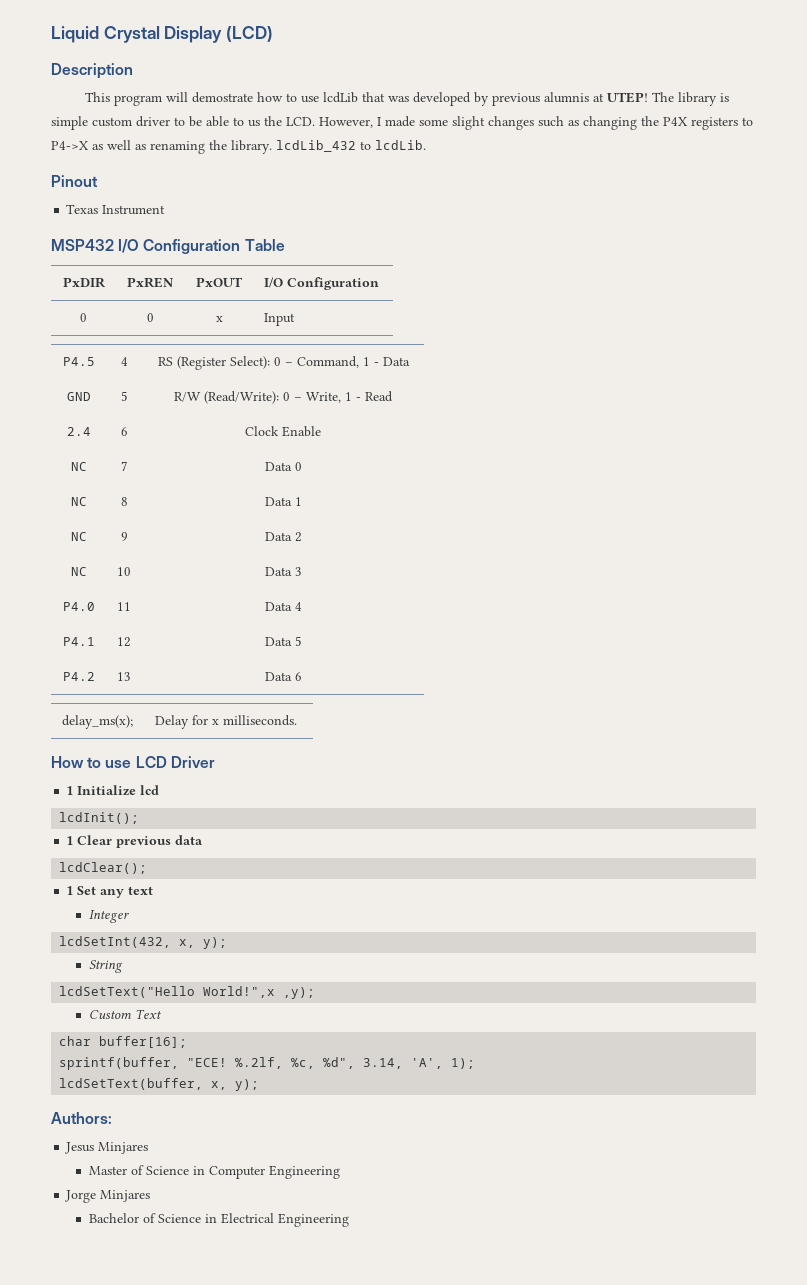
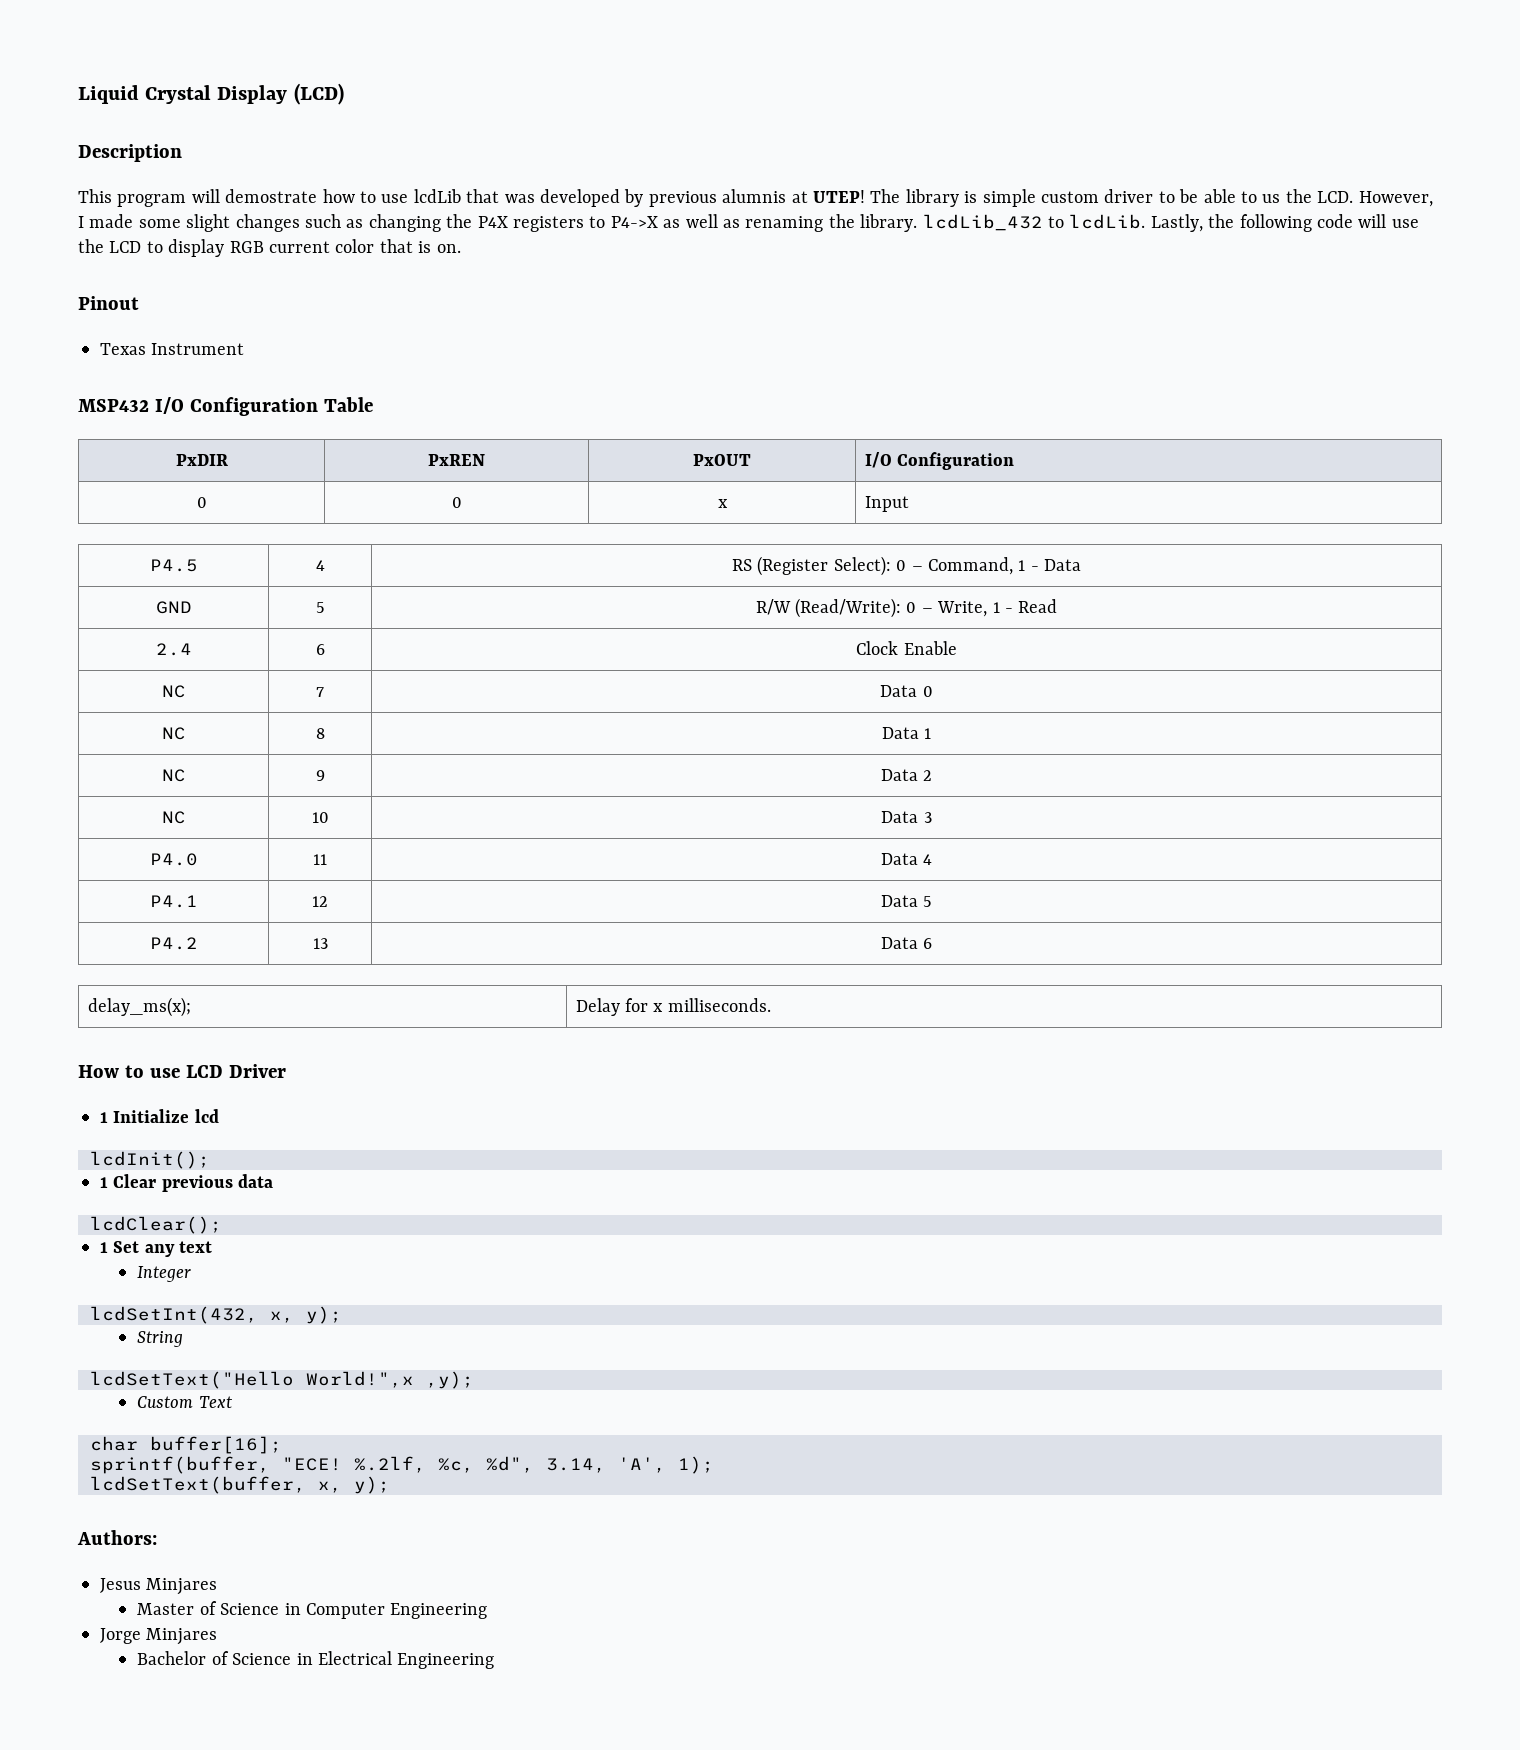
(426, 145) none -> [1150,214,1419,232] [78,239,461,257] Lastly, the following code will use the LCD to display RGB current color that is on.

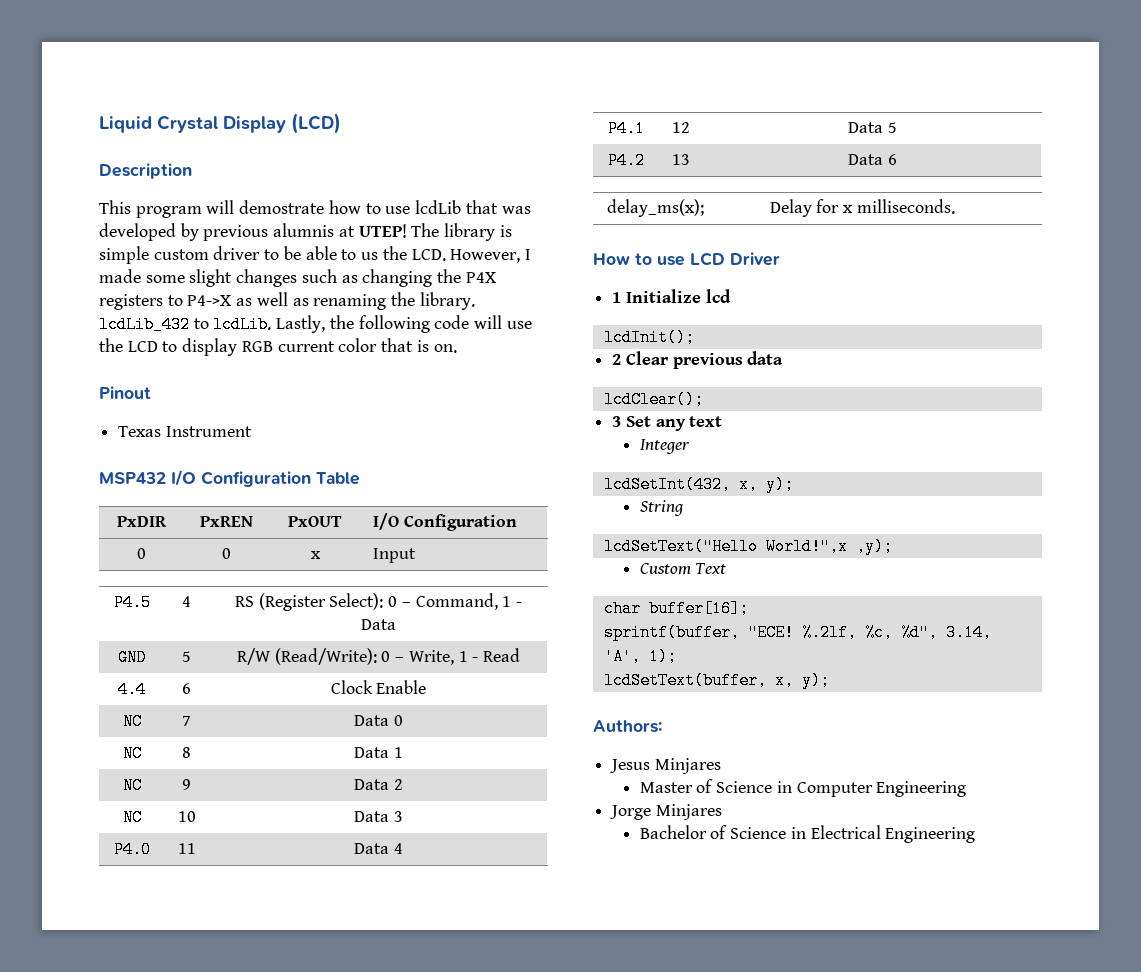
[155,643,192,656] 2.4 -> [118,681,146,698] 4.4
[100,1177,108,1188] 1 -> [612,354,622,365] 2
[100,1242,108,1253] 1 -> [612,416,622,427] 3

